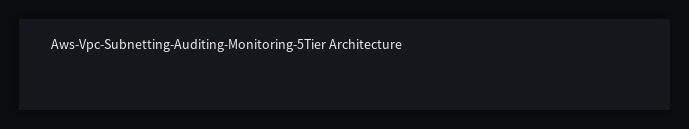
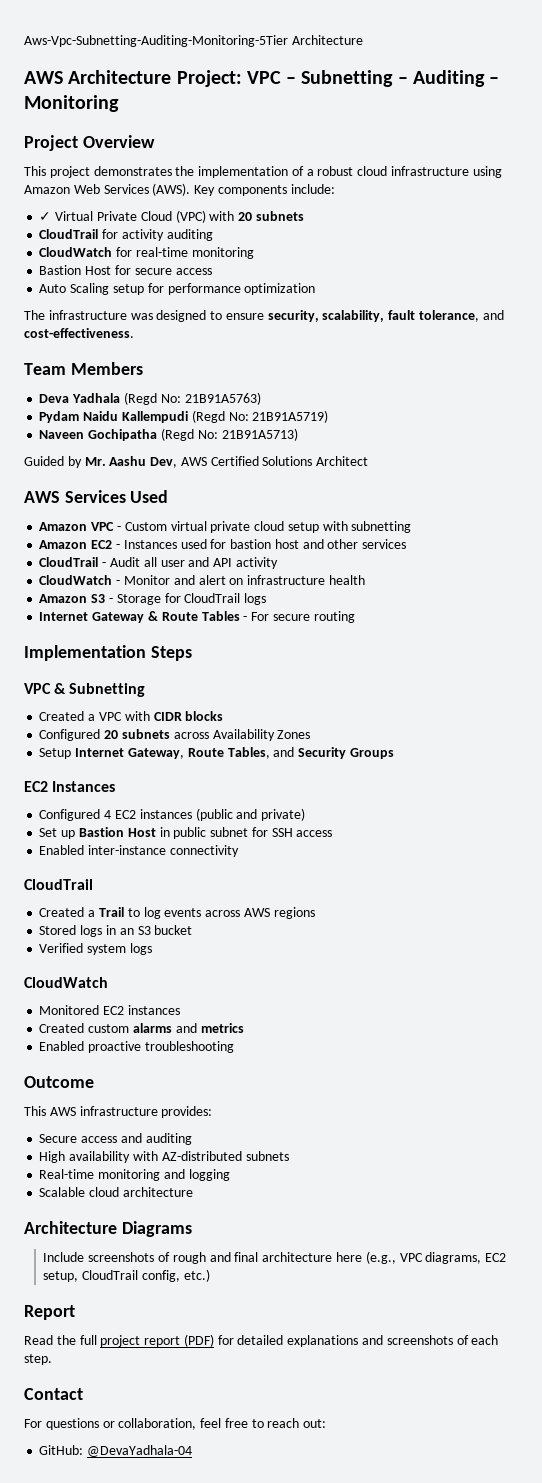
(403, 44) none -> [24,70,500,87] [24,95,119,112] [24,135,155,151] [24,166,502,178] [24,183,335,196] [39,210,304,223] [39,229,213,241] [39,247,254,259] [39,265,212,275] [39,283,316,295] [24,310,504,322] [24,328,134,338] [24,362,143,375] [39,392,261,405] [39,410,329,423] [39,428,298,441] [24,456,369,468] [24,490,169,503] [39,521,412,533] [39,539,407,549] [39,557,278,569] [39,575,365,585] [39,593,267,605] [39,611,355,623] [24,645,192,661] [24,683,146,697] [39,711,224,721] [39,729,311,741] [39,747,394,759] [24,781,116,792] [39,808,306,821] [39,827,333,839] [39,845,239,857] [24,879,93,890] [39,907,315,919] [39,925,193,937] [39,943,152,955] [24,977,108,988] [39,1005,180,1015] [39,1023,244,1033] [39,1041,234,1053] [24,1076,94,1088] [24,1106,213,1118] [39,1133,192,1145] [39,1151,289,1163] [39,1169,230,1181] [39,1187,193,1197] [24,1221,192,1237] [43,1251,507,1264] [43,1269,210,1282] [24,1305,75,1320] [24,1334,499,1347] [24,1354,52,1365] [24,1388,83,1400] [24,1418,327,1430] [39,1445,193,1457] // AWS Architecture Project: VPC – Subnetting – Auditing – Monitoring // Project Overview // This project demonstrates the implementation of a robust cloud infrastructure using Amazon Web Services (AWS). Key components include: // ✓ Virtual Private Cloud (VPC) with 20 subnets // CloudTrail for activity auditing // CloudWatch for real-time monitoring // Bastion Host for secure access // Auto Scaling setup for performance optimization // The infrastructure was designed to ensure security, scalability, fault tolerance, and cost-effectiveness. // Team Members // Deva Yadhala (Regd No: 21B91A5763) // Pydam Naidu Kallempudi (Regd No: 21B91A5719) // Naveen Gochipatha (Regd No: 21B91A5713) // Guided by Mr. Aashu Dev, AWS Certified Solutions Architect // AWS Services Used // Amazon VPC - Custom virtual private cloud setup with subnetting // Amazon EC2 - Instances used for bastion host and other services // CloudTrail - Audit all user and API activity // CloudWatch - Monitor and alert on infrastructure health // Amazon S3 - Storage for CloudTrail logs // Internet Gateway & Route Tables - For secure routing // Implementation Steps // VPC & Subnetting // Created a VPC with CIDR blocks // Configured 20 subnets across Availability Zones // Setup Internet Gateway, Route Tables, and Security Groups // EC2 Instances // Configured 4 EC2 instances (public and private) // Set up Bastion Host in public subnet for SSH access // Enabled inter-instance connectivity // CloudTrail // Created a Trail to log events across AWS regions // Stored logs in an S3 bucket // Verified system logs // CloudWatch // Monitored EC2 instances // Created custom alarms and metrics // Enabled proactive troubleshooting // Outcome // This AWS infrastructure provides: // Secure access and auditing // High availability with AZ-distributed subnets // Real-time monitoring and logging // Scalable cloud architecture // Architecture Diagrams // Include screenshots of rough and final architecture here (e.g., VPC diagrams, EC2 setup, CloudTrail config, etc.) // Report // Read the full project report (PDF) for detailed explanations and screenshots of each step. // Contact // For questions or collaboration, feel free to reach out: // GitHub: @DevaYadhala-04

